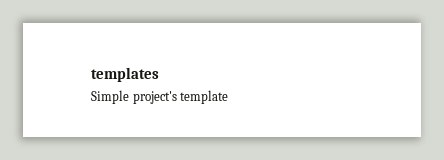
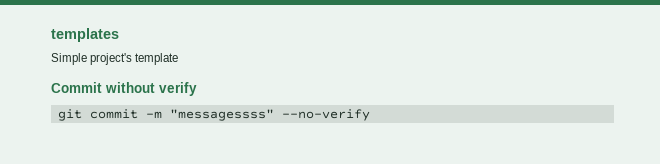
(229, 97) none -> [51,82,197,96] [57,109,370,121] // Commit without verify // git commit -m "messagessss" --no-verify

